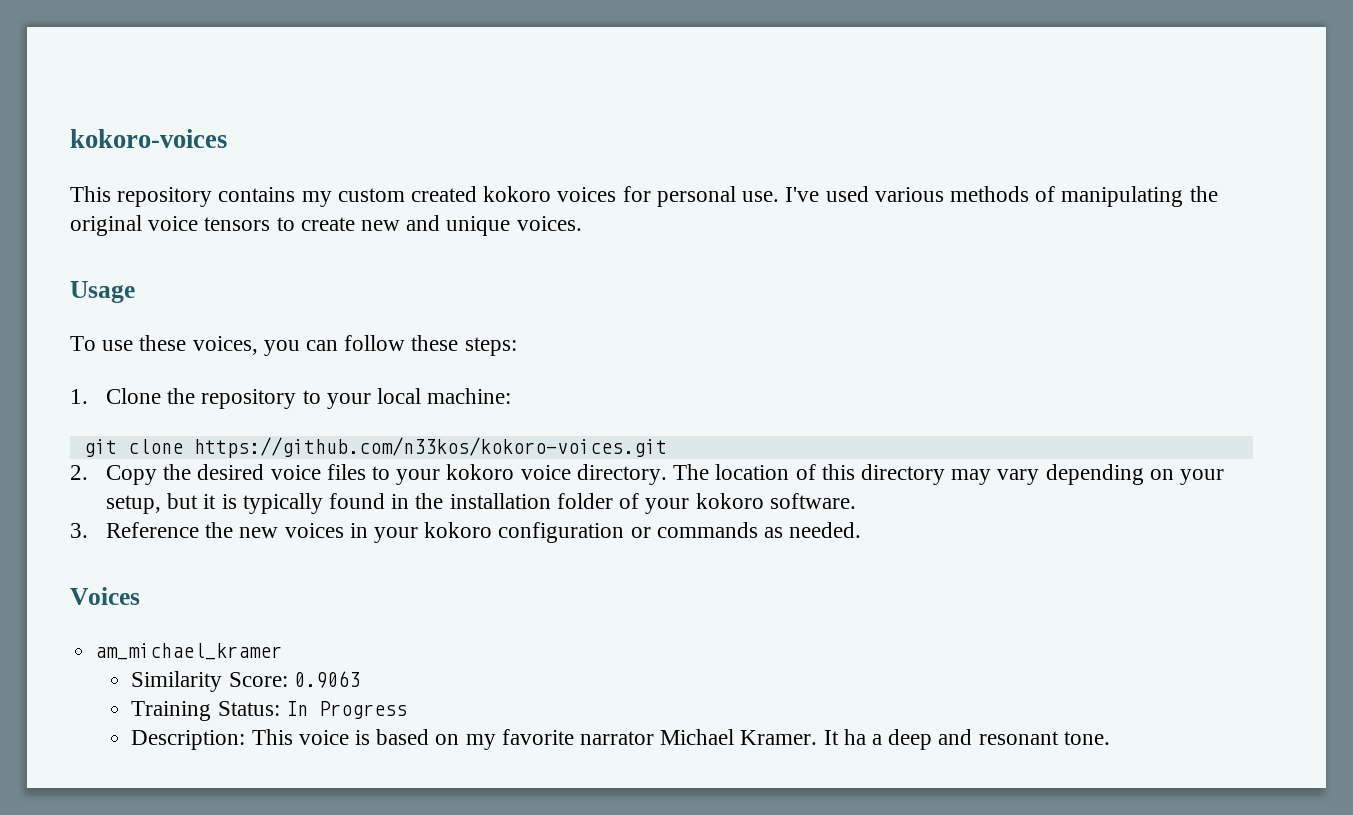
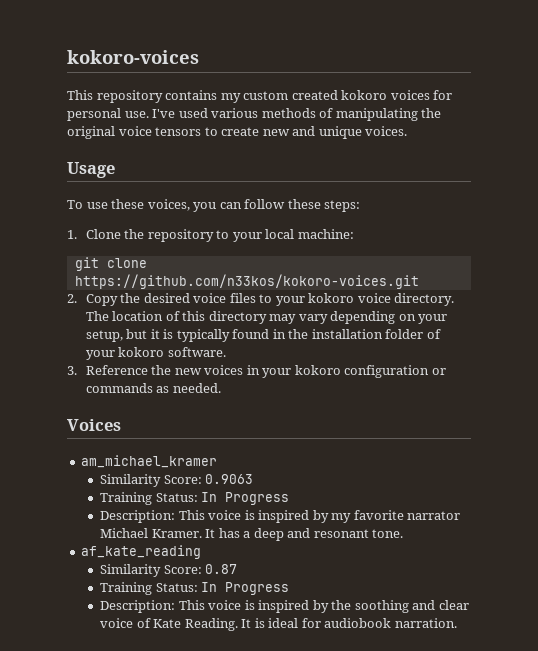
[376,729,460,745] based on -> [258,510,329,523] inspired by
[843,729,866,745] ha -> [218,528,240,538] has
(1110, 738) none -> [81,545,202,559] [100,564,238,577] [100,582,290,595] [100,600,469,613] [100,618,457,631] // af_kate_reading // Similarity Score: 0.87 // Training Status: In Progress // Description: This voice is inspired by the soothing and clear voice of Kate Reading. It is ideal for audiobook narration.

